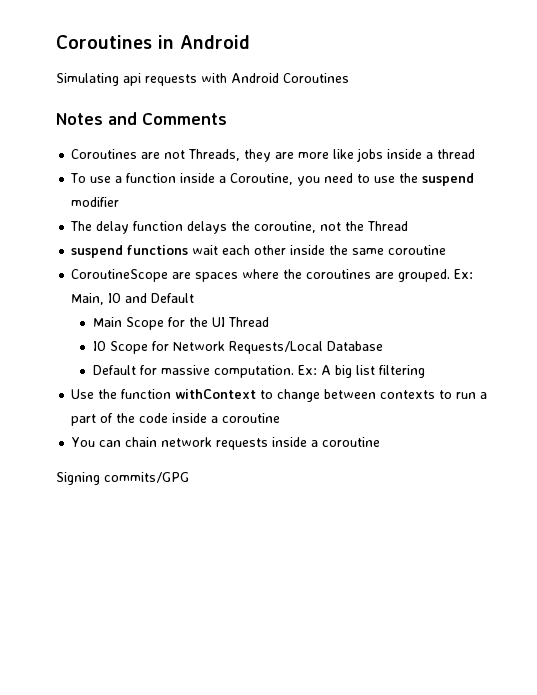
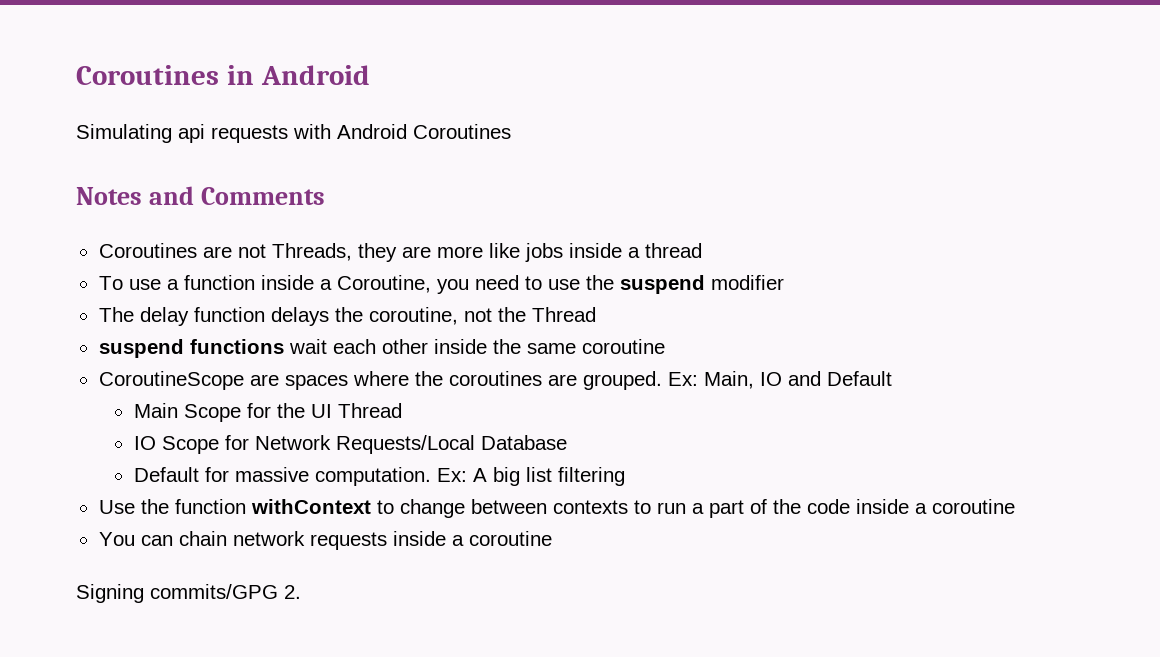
(189, 477) none -> [284,585,301,599] 2.

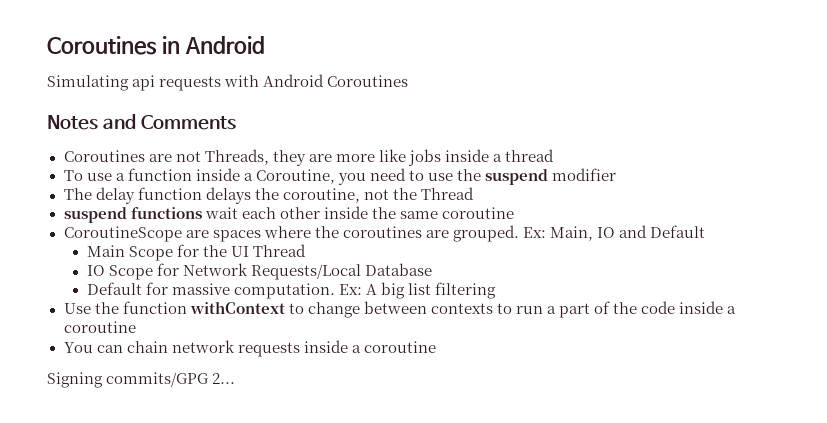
[284,585,301,599] 2. -> [212,373,236,384] 2...

